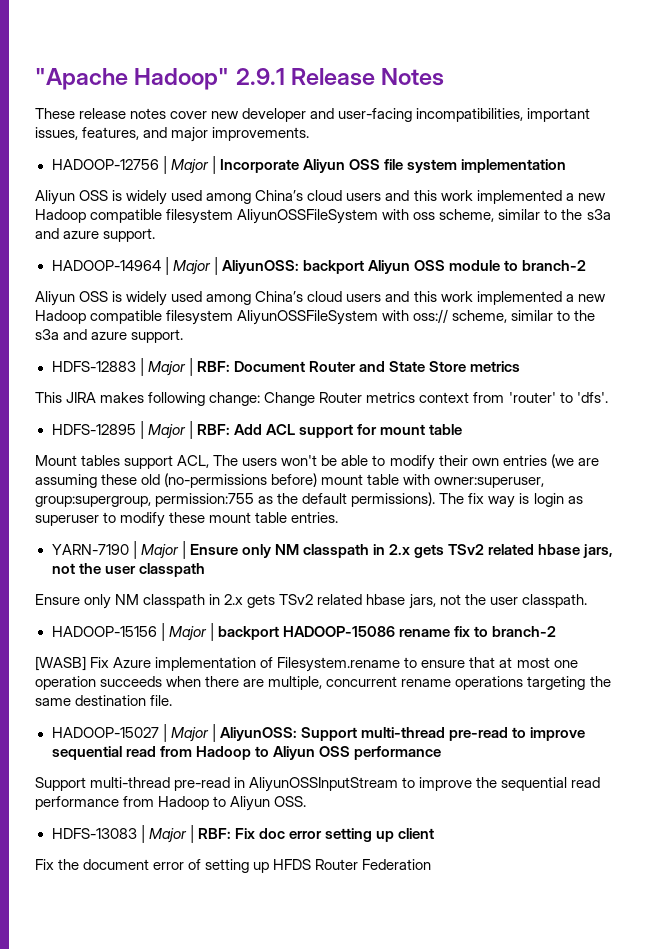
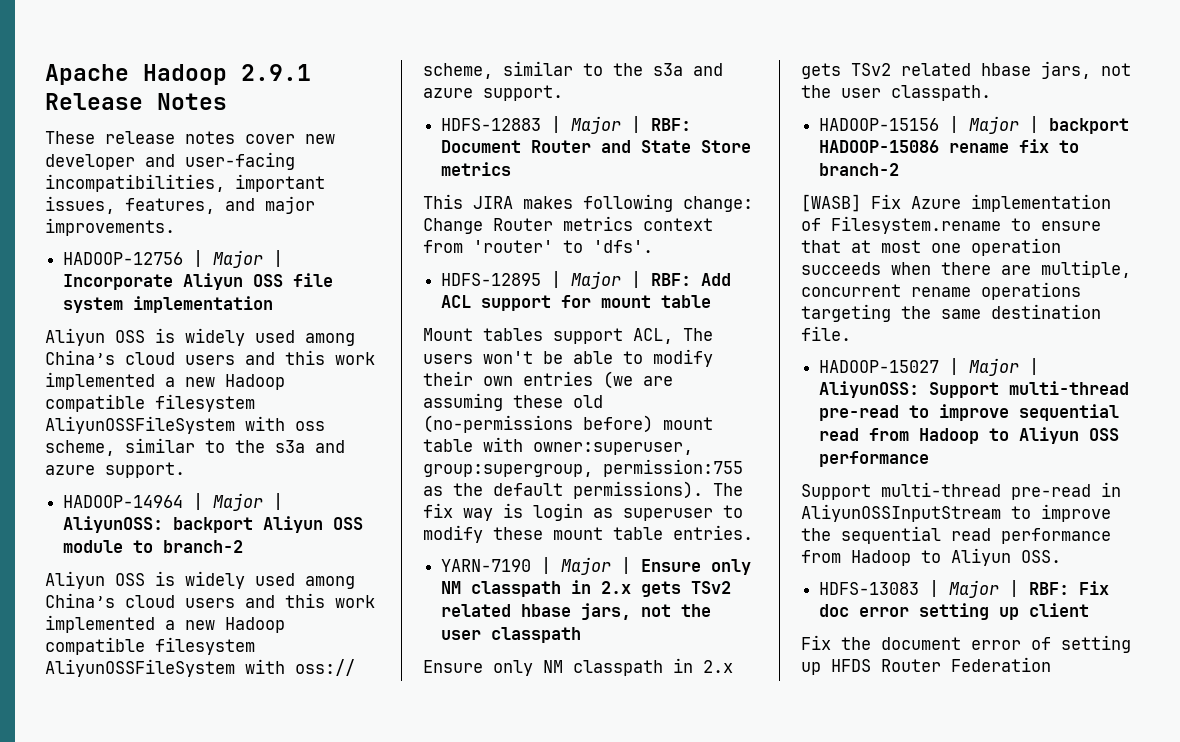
[35,68,230,90] "Apache Hadoop" -> [45,64,227,85] Apache Hadoop

